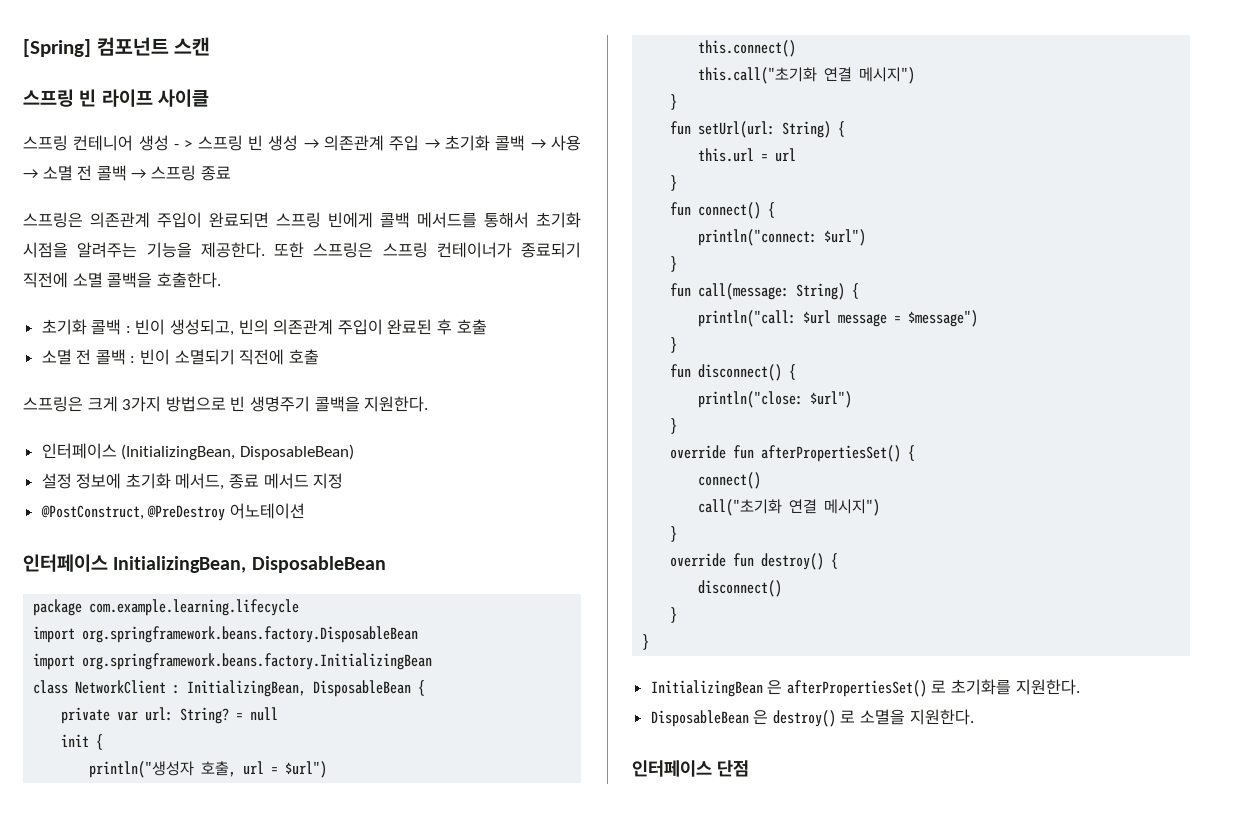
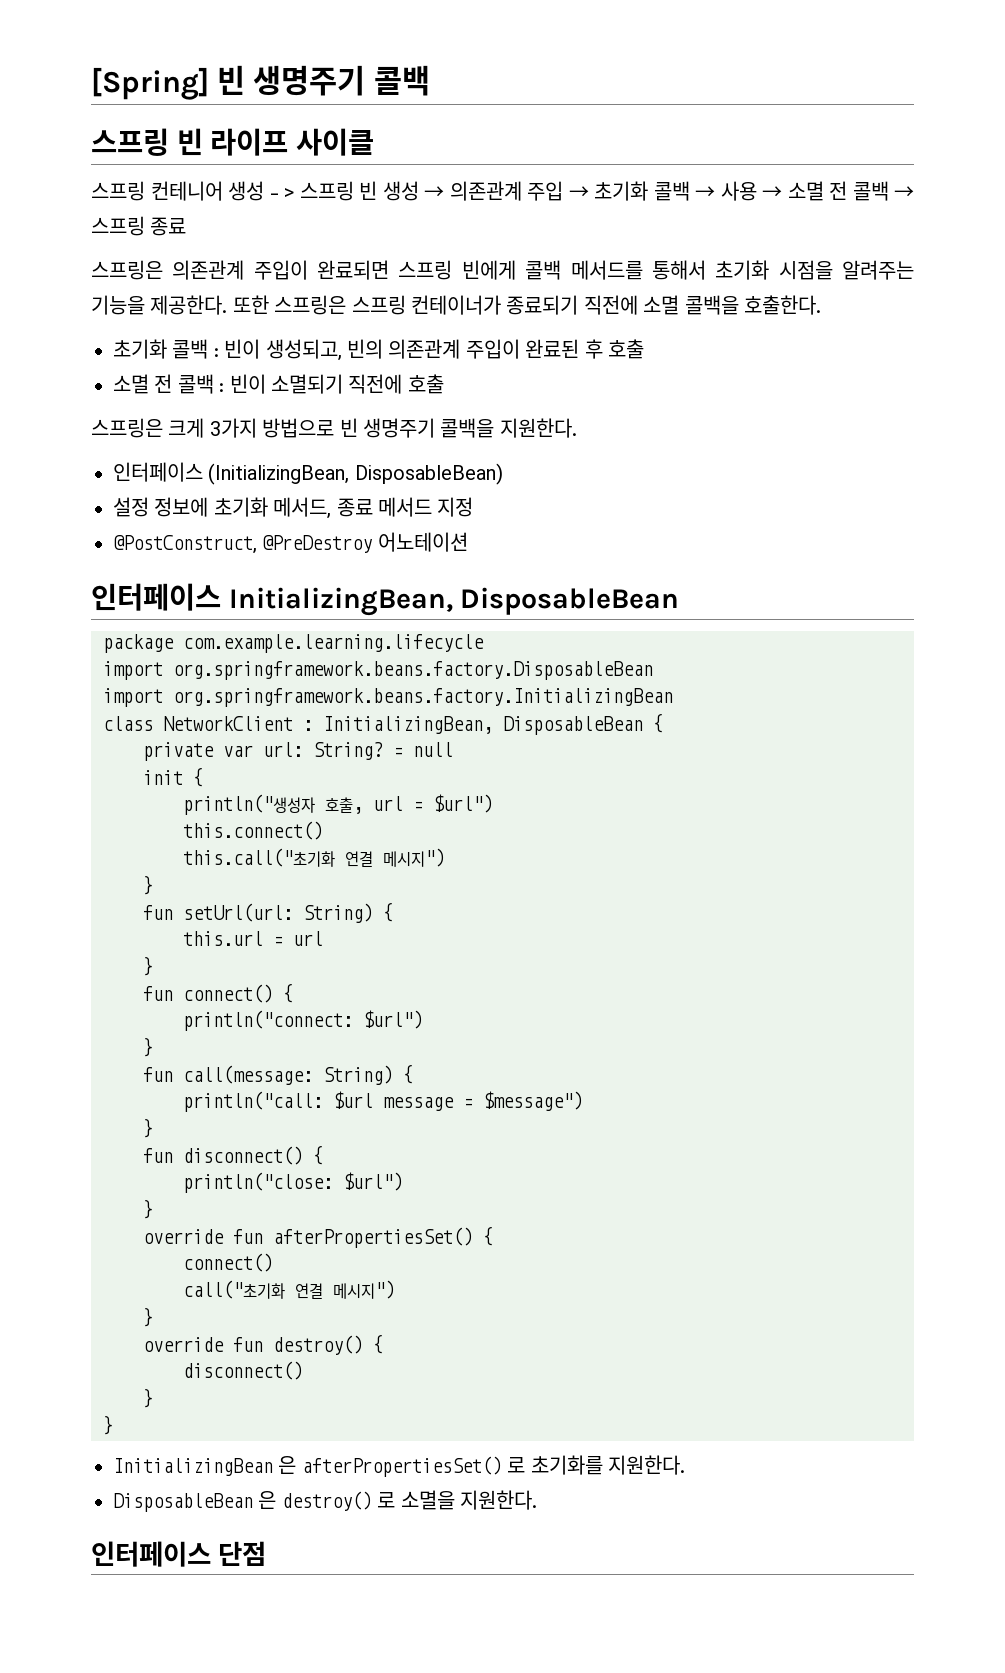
[96,37,211,56] 컴포넌트 스캔 -> [217,65,430,96] 빈 생명주기 콜백

